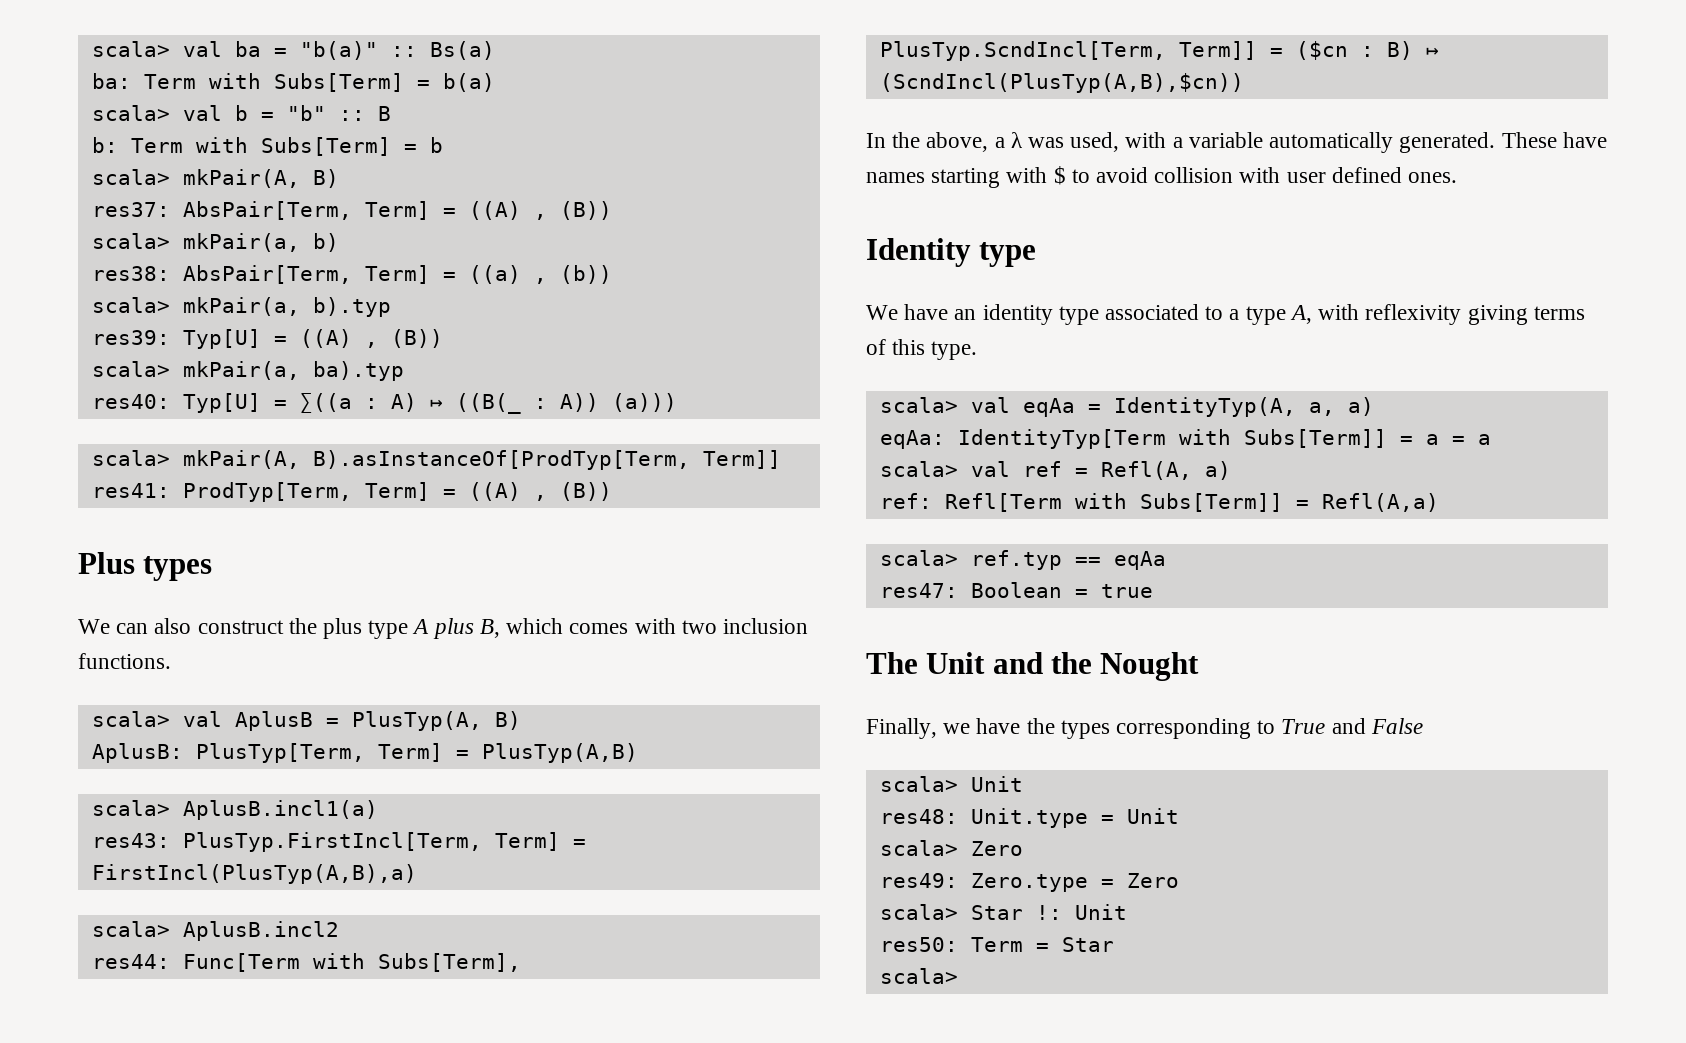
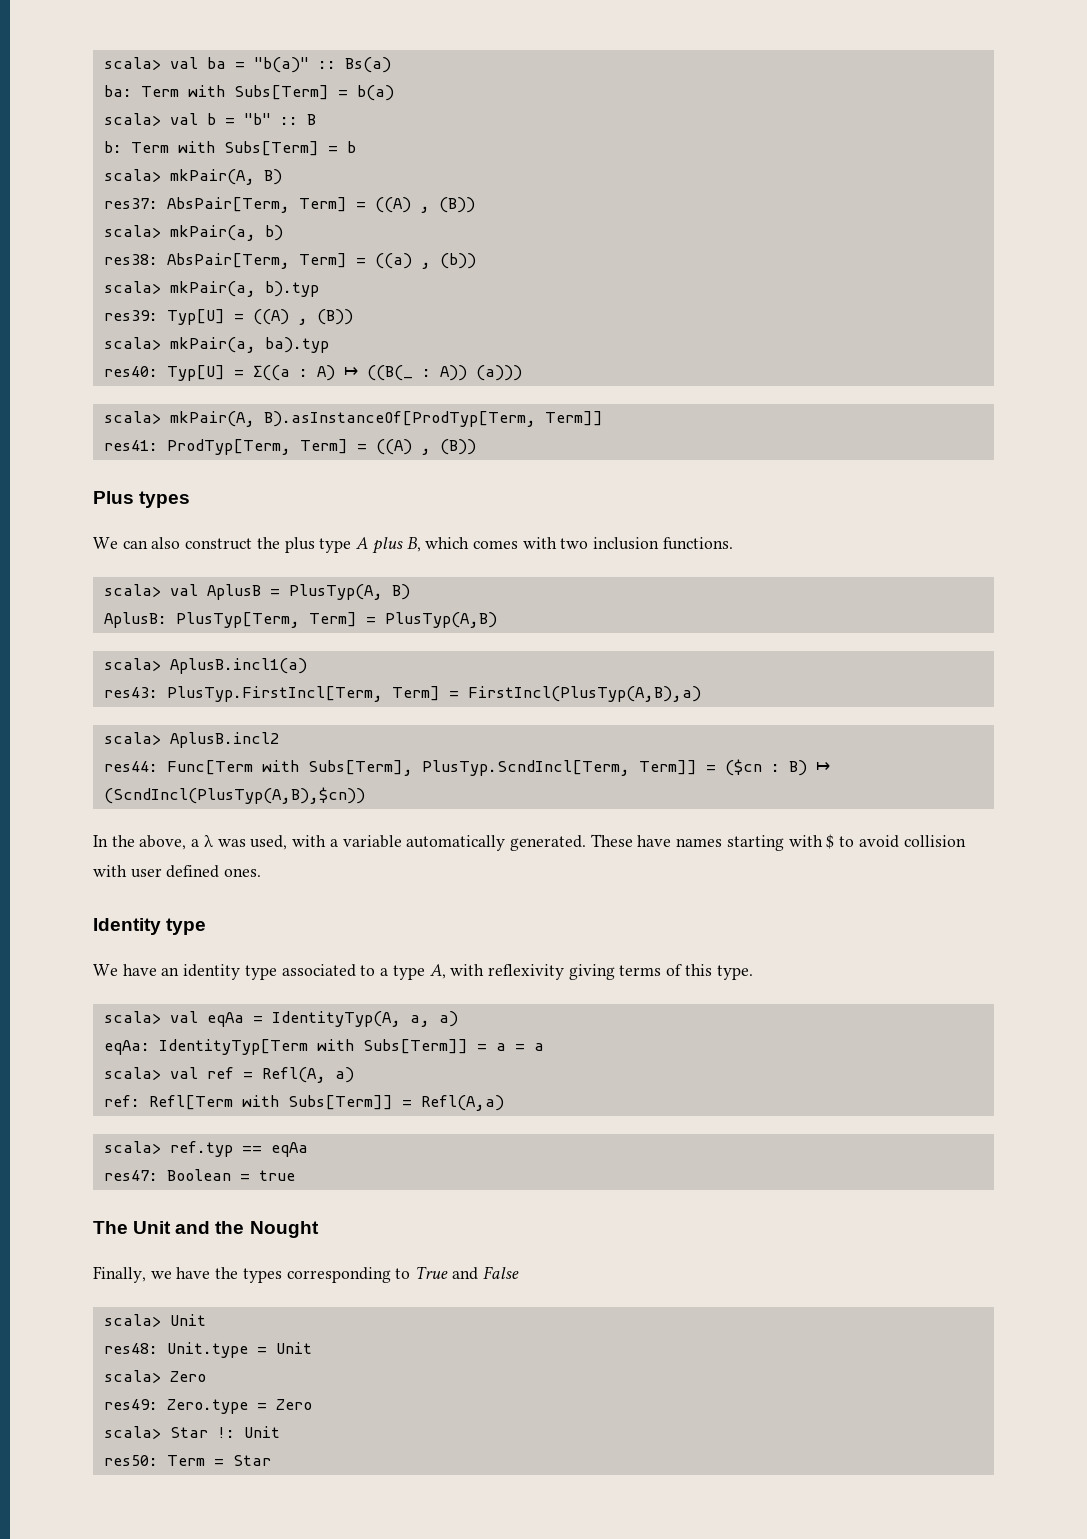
[879,968,958,984] // scala> -> (271, 1460) none

